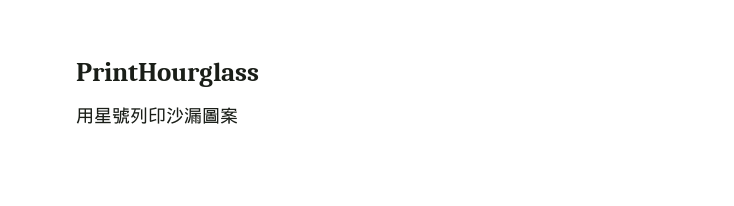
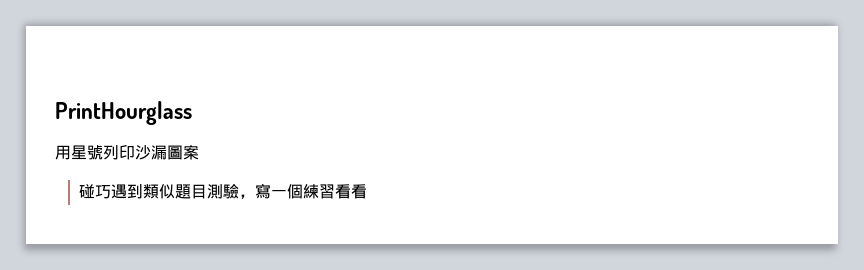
(238, 115) none -> [79,183,368,199] // 碰巧遇到類似題目測驗，寫一個練習看看

